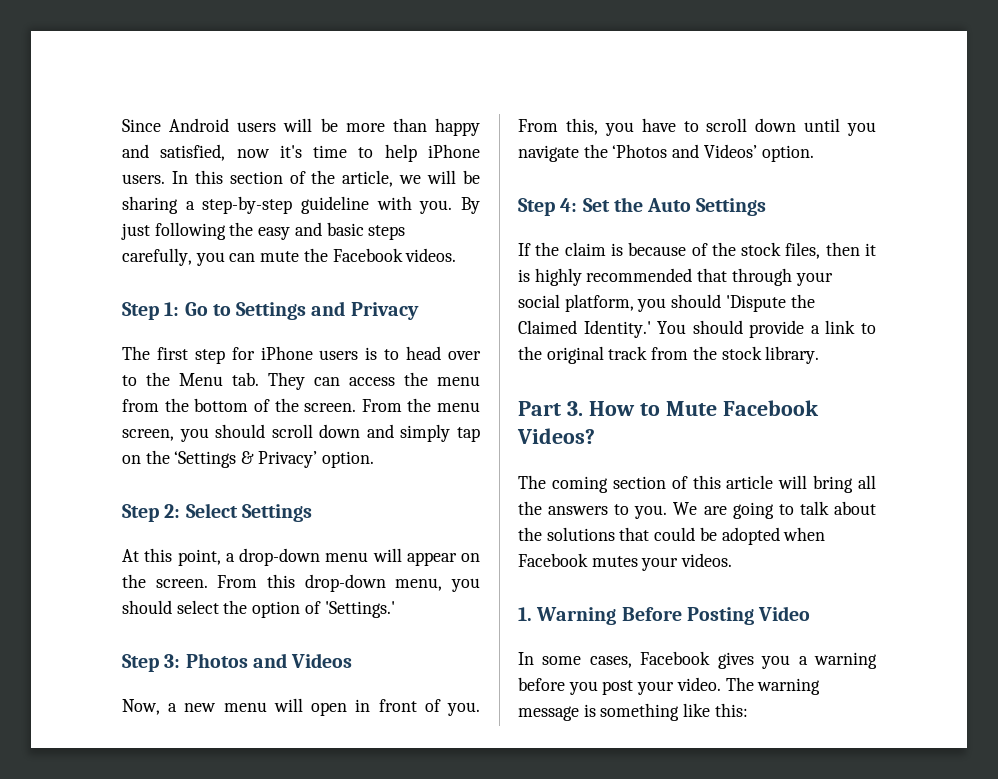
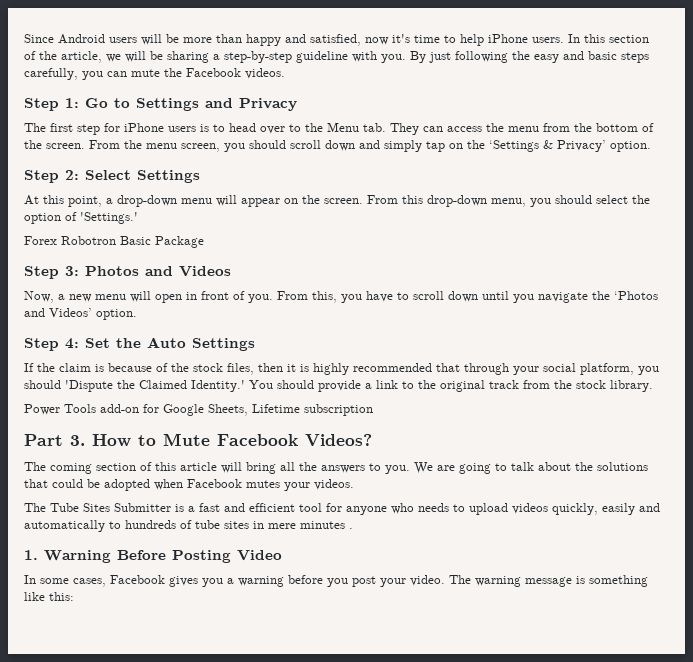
(395, 609) none -> [24,236,204,248] // Forex Robotron Basic Package
(820, 355) none -> [24,404,373,416] // Power Tools add-on for Google Sheets, Lifetime subscription
(733, 560) none -> [24,503,660,515] [24,520,353,532] // The Tube Sites Submitter is a fast and efficient tool for anyone who needs to upload videos quickly, easily and automatically to hundreds of tube sites in mere minutes .

